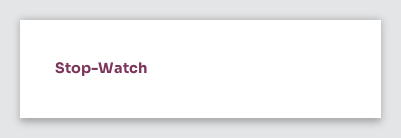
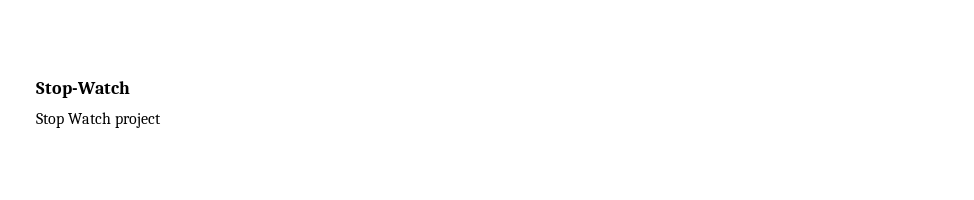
(147, 69) none -> [36,112,162,128] // Stop Watch project

